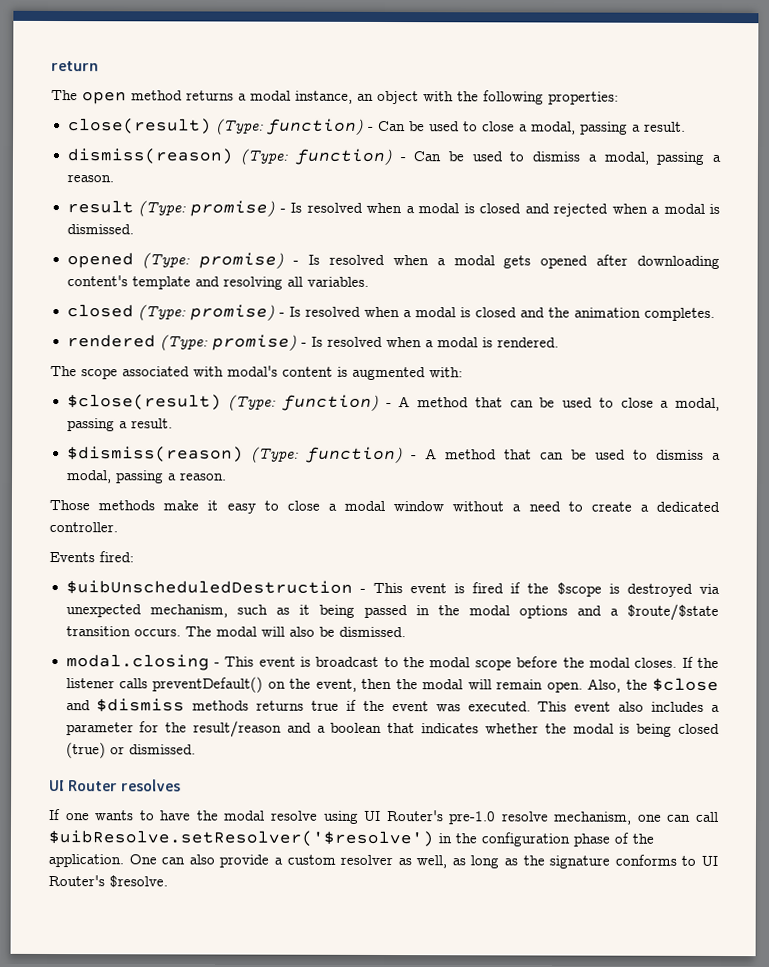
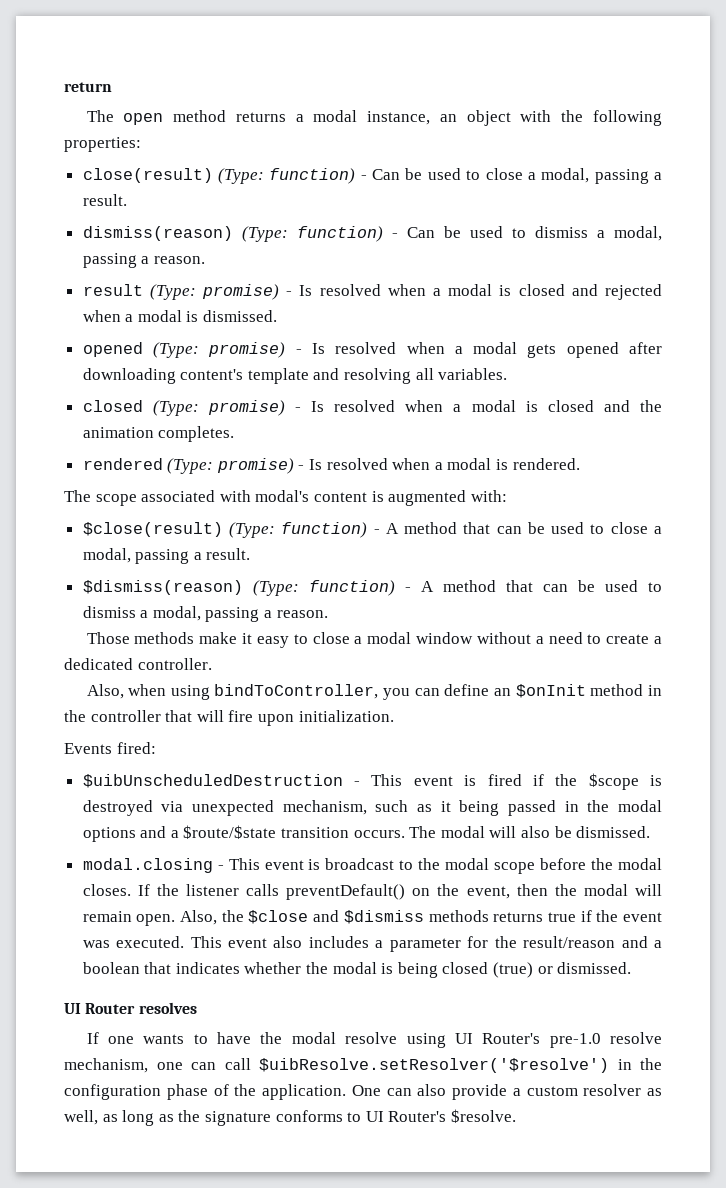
(118, 527) none -> [86,684,663,700] [64,710,394,726] // Also, when using bindToController, you can define an $onInit method in the controller that will fire upon initialization.

